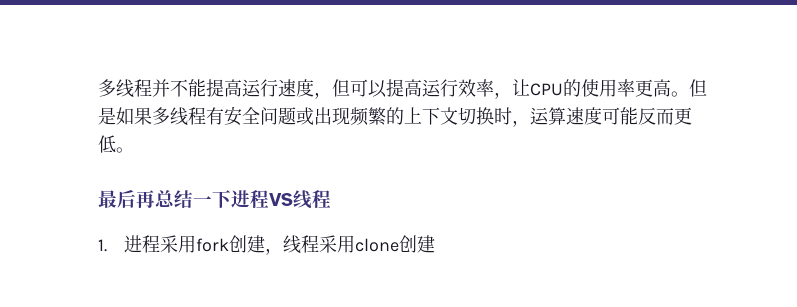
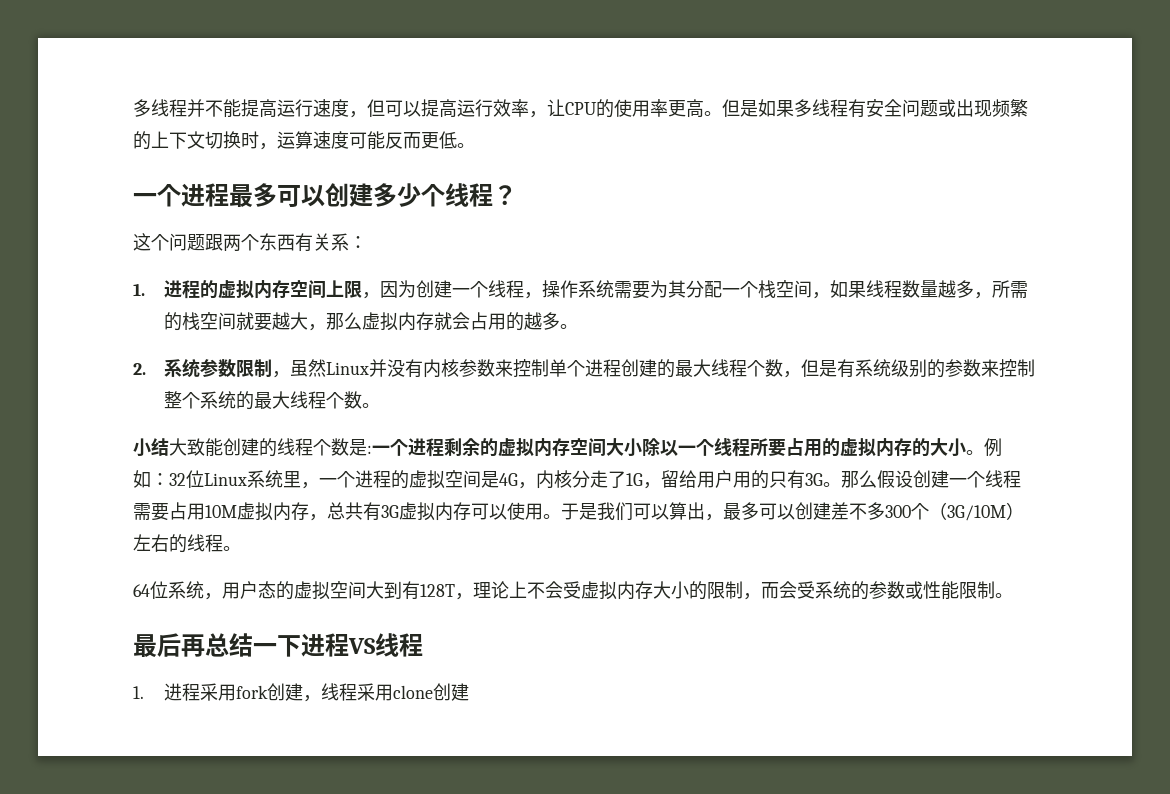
(134, 150) none -> [133,183,517,207] [133,233,367,252] [133,280,1028,299] [163,312,578,331] [133,358,1035,378] [163,391,380,410] [133,438,1002,457] [133,470,1021,489] [133,502,1024,521] [133,534,241,553] [133,581,1013,600] // 一个进程最多可以创建多少个线程？ // 这个问题跟两个东西有关系： // 1.进程的虚拟内存空间上限，因为创建一个线程，操作系统需要为其分配一个栈空间，如果线程数量越多，所需的栈空间就要越大，那么虚拟内存就会占用的越多。 // 2.系统参数限制，虽然Linux并没有内核参数来控制单个进程创建的最大线程个数，但是有系统级别的参数来控制整个系统的最大线程个数。 // 小结大致能创建的线程个数是:一个进程剩余的虚拟内存空间大小除以一个线程所要占用的虚拟内存的大小。例如：32位Linux系统里，一个进程的虚拟空间是4G，内核分走了1G，留给用户用的只有3G。那么假设创建一个线程需要占用10M虚拟内存，总共有3G虚拟内存可以使用。于是我们可以算出，最多可以创建差不多300个（3G/10M）左右的线程。 // 64位系统，用户态的虚拟空间大到有128T，理论上不会受虚拟内存大小的限制，而会受系统的参数或性能限制。

